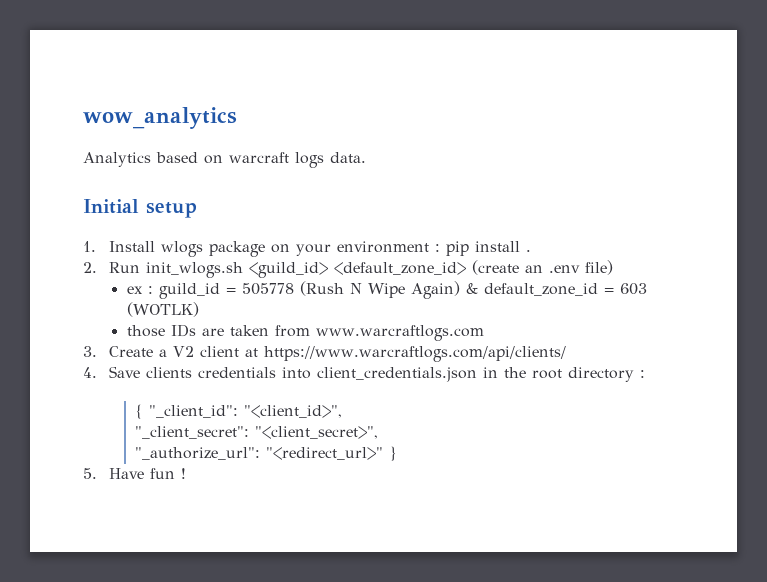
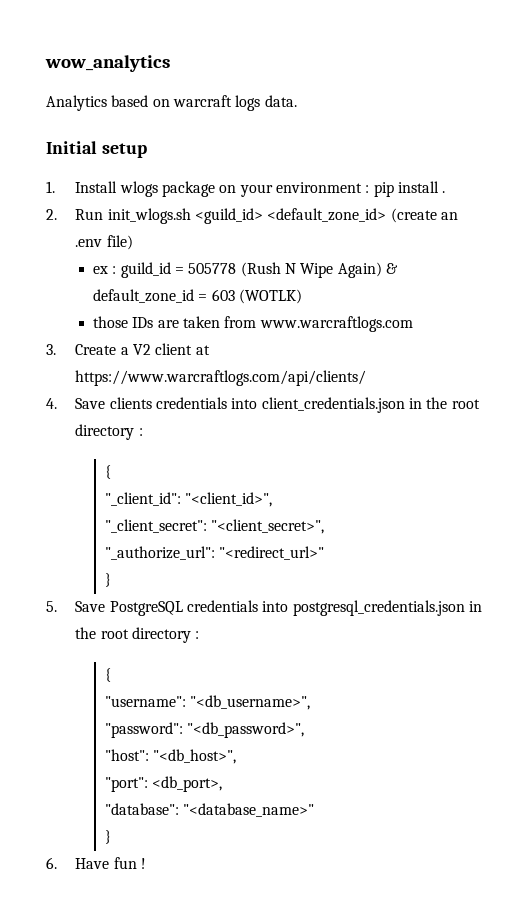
(144, 411) none -> (111, 472) //
[389,446,398,461] [83,468,97,479] } // 5. -> [104,573,111,587] [46,600,482,616] [75,627,200,643] [104,668,111,682] [104,695,311,710] [104,722,305,738] [104,749,237,764] [104,776,223,792] [104,803,315,817] [104,830,111,844] [46,857,57,869] // } // 5. Save PostgreSQL credentials into postgresql_credentials.json in the root directory : // { // "username": "<db_username>", // "password": "<db_password>", // "host": "<db_host>", // "port": <db_port>, // "database": "<database_name>" // } // 6.

